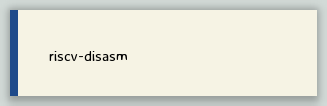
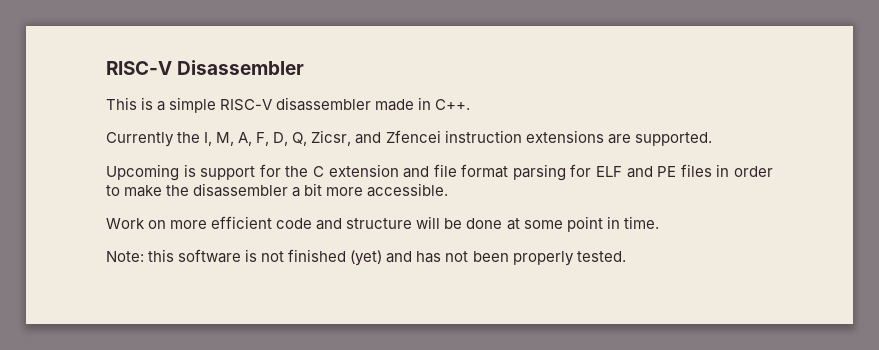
[49,51,128,61] riscv-disasm -> [106,60,305,75] [106,97,471,113] [106,130,712,147] [106,164,774,181] [106,183,449,197] [106,216,659,232] [106,249,626,266] RISC-V Disassembler // This is a simple RISC-V disassembler made in C++. // Currently the I, M, A, F, D, Q, Zicsr, and Zfencei instruction extensions are supported. // Upcoming is support for the C extension and file format parsing for ELF and PE files in order to make the disassembler a bit more accessible. // Work on more efficient code and structure will be done at some point in time. // Note: this software is not finished (yet) and has not been properly tested.

